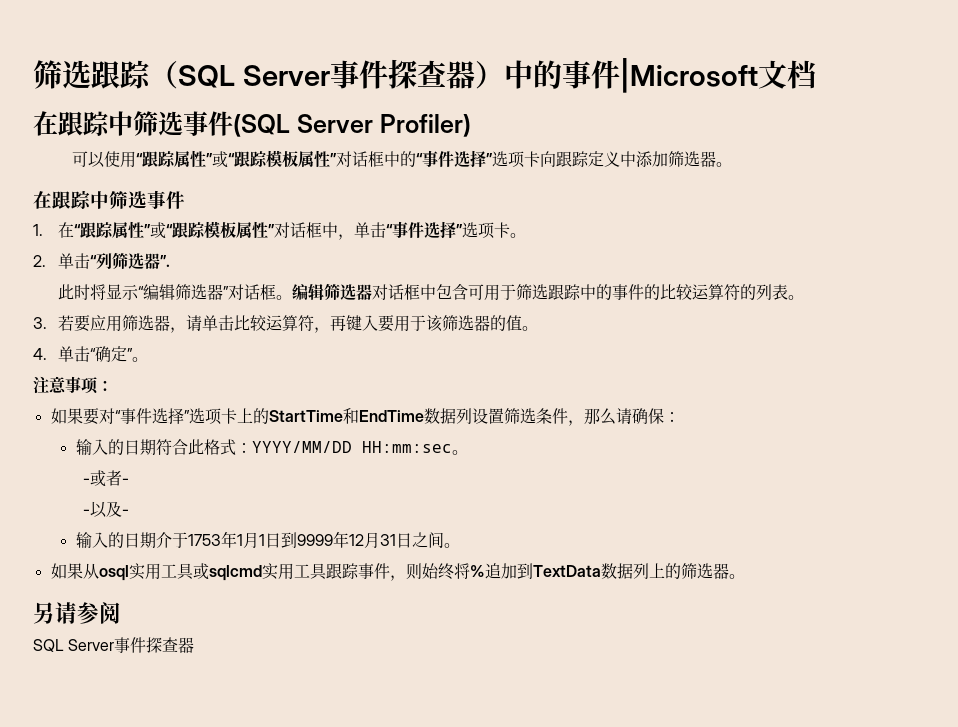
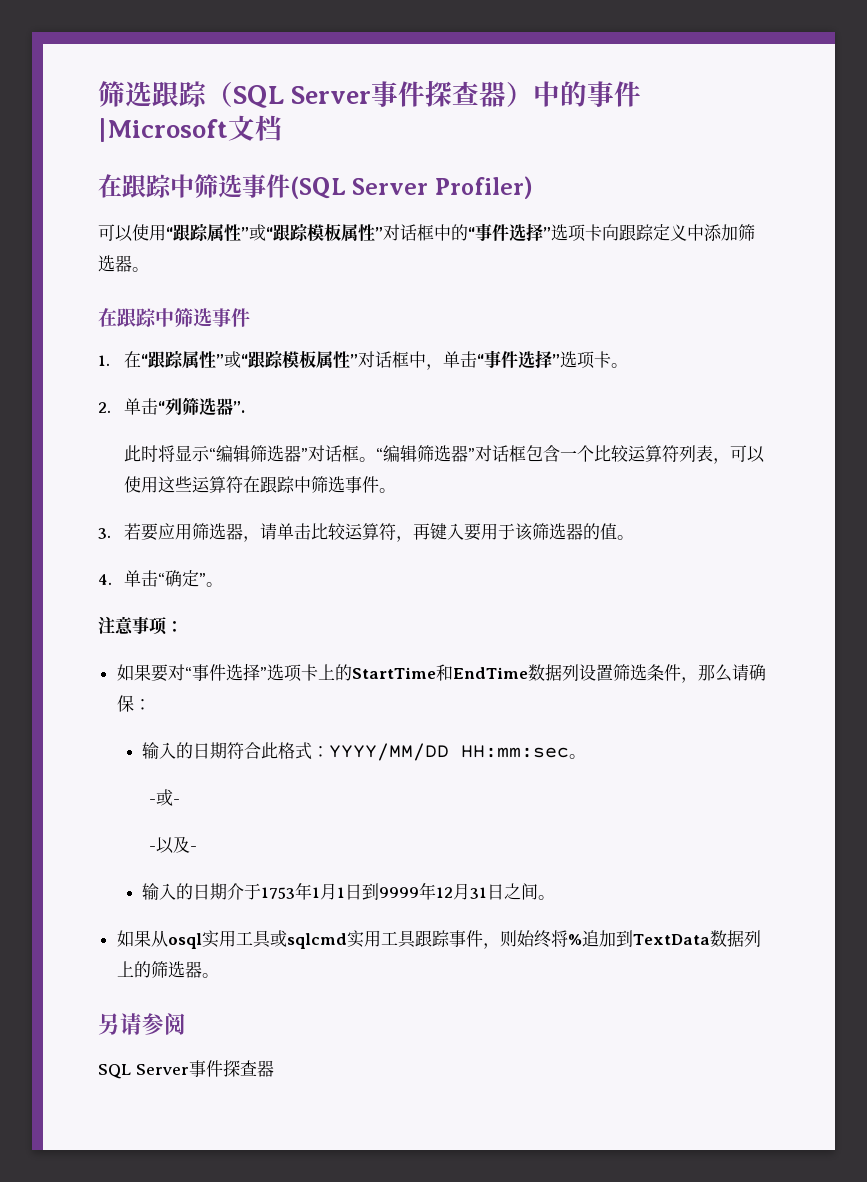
[292,283,789,301] 编辑筛选器对话框中包含可用于筛选跟踪中的事件的比较运算符的列表 -> [375,445,765,464] [123,476,379,493] “编辑筛选器”对话框包含一个比较运算符列表，可以使用这些运算符在跟踪中筛选事件
[106,470,123,486] 者 -> (174, 797) none

